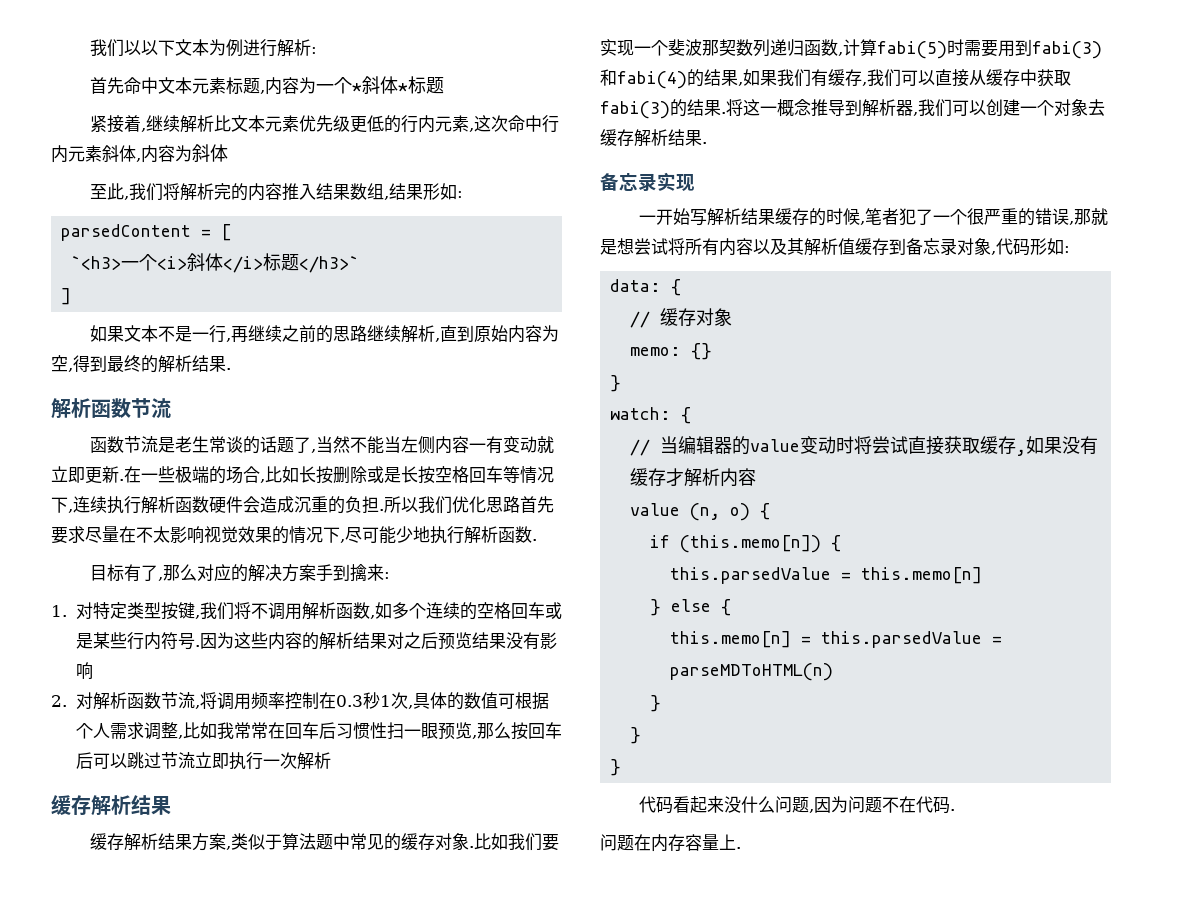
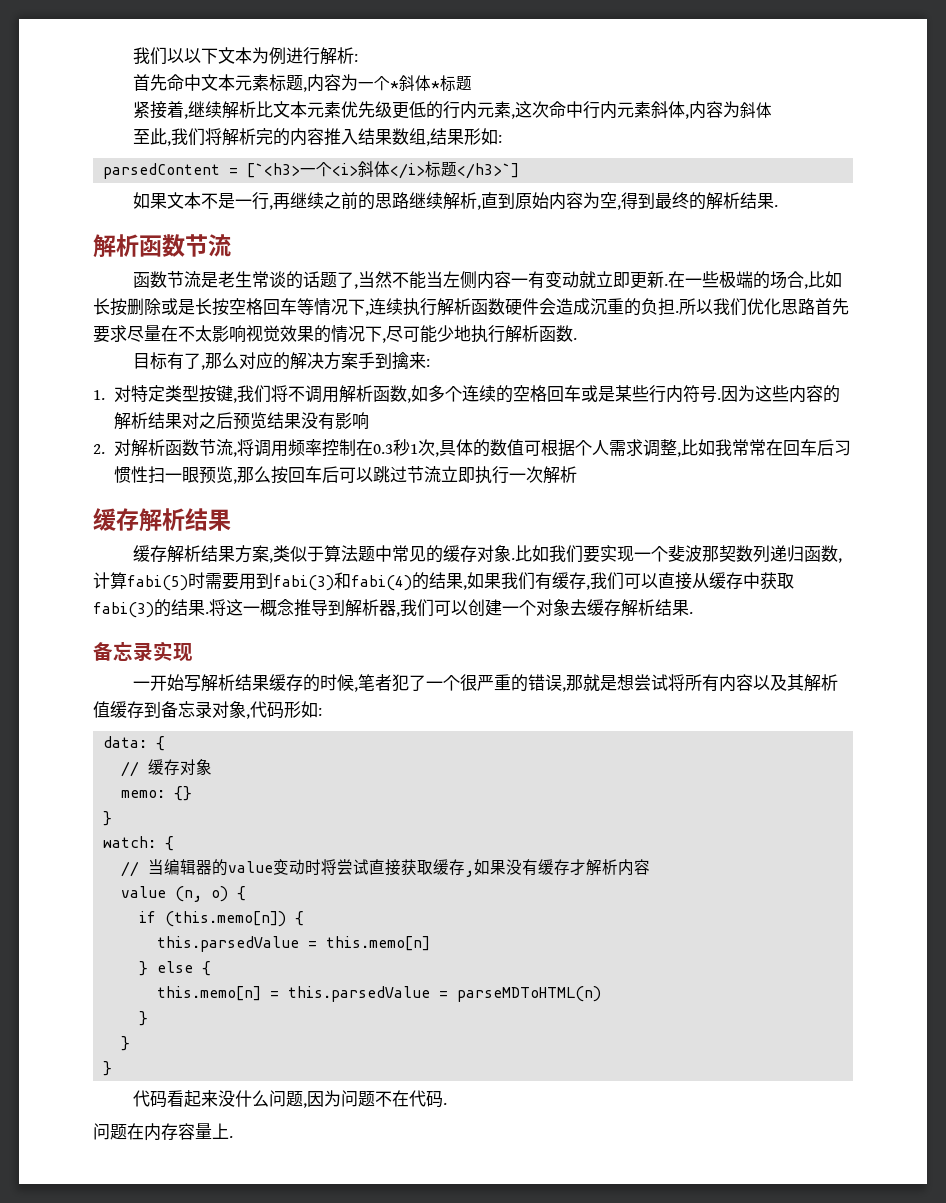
[221,224,232,241] [71,256,122,270] [ // `<h3> -> [247,163,301,178] [`<h3>
[299,256,360,273] [61,288,72,305] </h3>` // ] -> [457,163,520,179] </h3>`]

